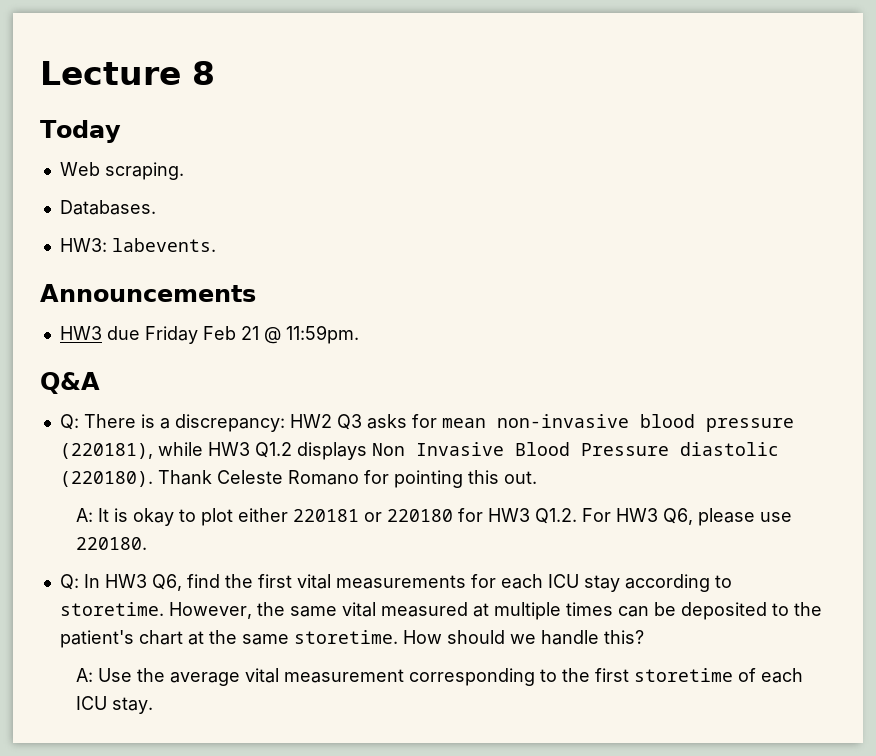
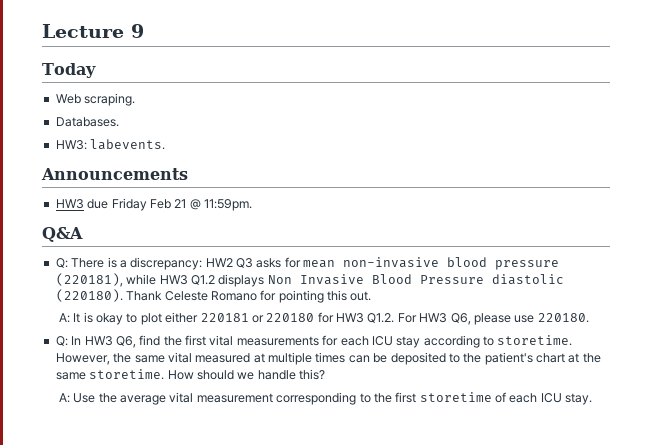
[192,61,215,85] 8 -> [131,24,144,38] 9

